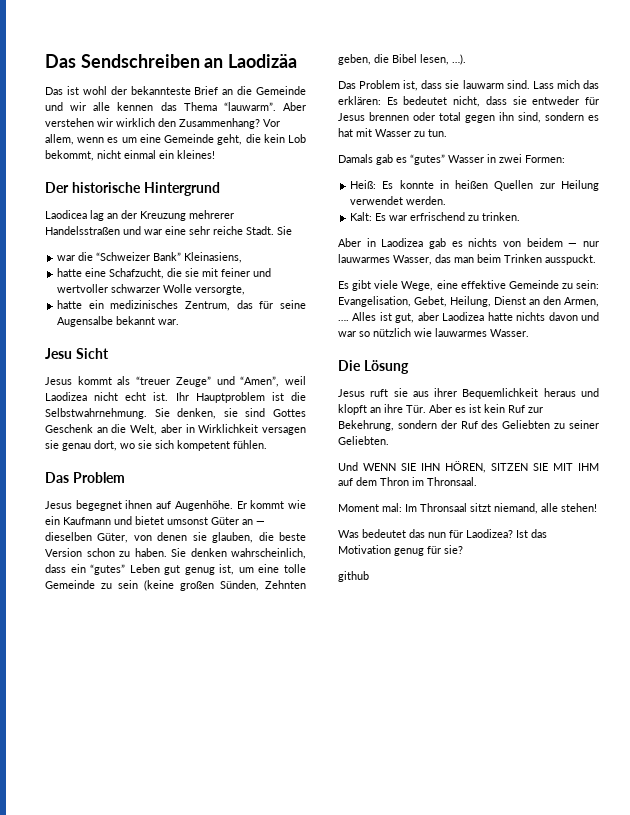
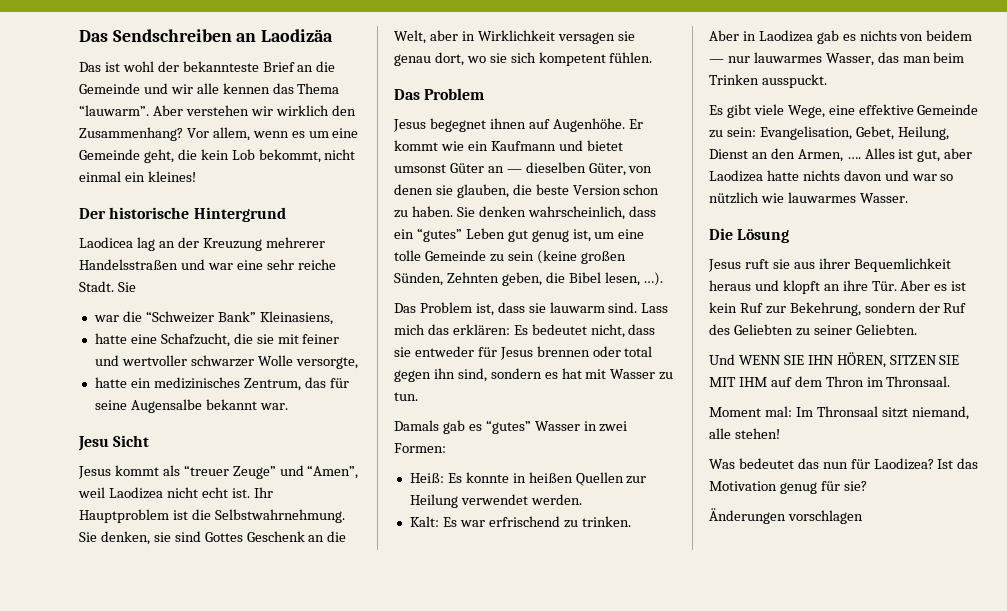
[338,571,369,582] github -> [709,508,863,524] Änderungen vorschlagen

